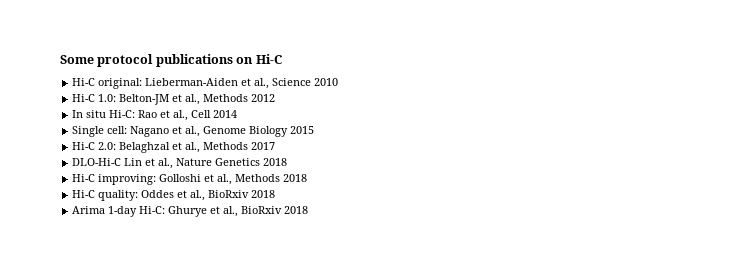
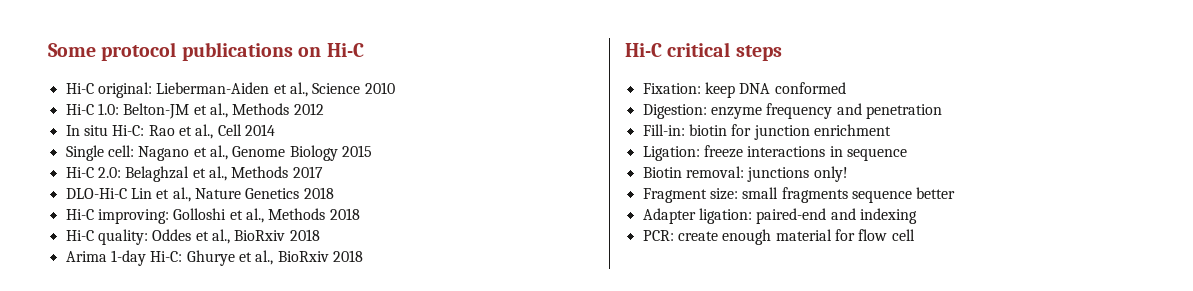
(309, 210) none -> [625,42,782,61] [642,82,846,98] [642,103,942,119] [642,124,891,140] [642,145,907,161] [642,166,848,182] [642,187,956,203] [642,208,917,224] [642,229,915,245] // Hi-C critical steps // Fixation: keep DNA conformed // Digestion: enzyme frequency and penetration // Fill-in: biotin for junction enrichment // Ligation: freeze interactions in sequence // Biotin removal: junctions only! // Fragment size: small fragments sequence better // Adapter ligation: paired-end and indexing // PCR: create enough material for flow cell

